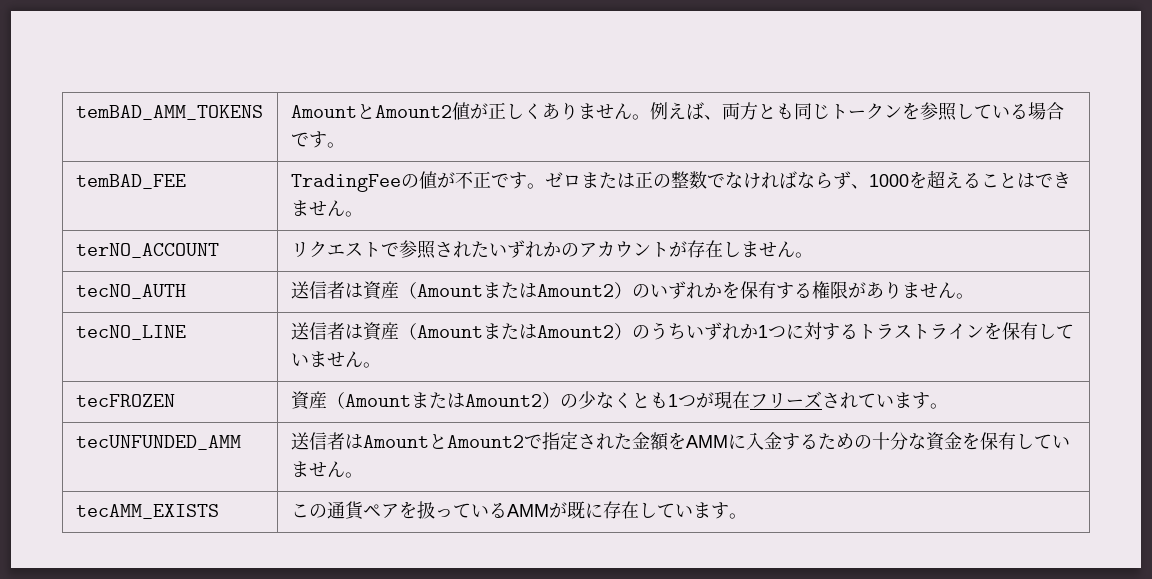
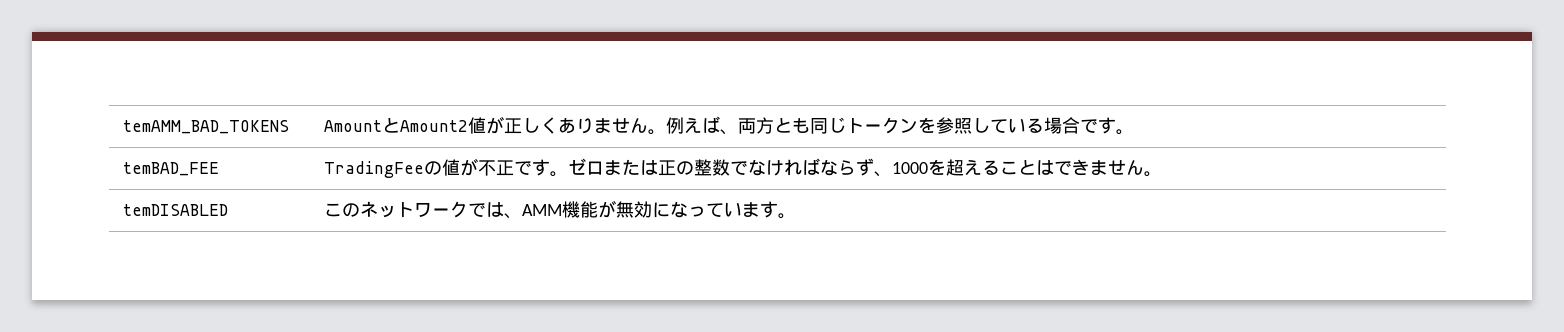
[75,105,263,120] temBAD_AMM_TOKENS -> [123,120,290,134] temAMM_BAD_TOKENS
[75,243,219,258] [290,240,813,259] [75,284,186,299] [290,281,974,300] [75,325,186,340] [290,322,1074,341] [290,351,381,368] [75,394,175,407] [290,391,948,410] [75,435,241,450] [290,431,1070,451] [290,461,363,478] [75,504,219,519] [290,501,657,520] terNO_ACCOUNT | リクエストで参照されたいずれかのアカウントが存在しません。 // tecNO_AUTH | 送信者は資産（AmountまたはAmount2）のいずれかを保有する権限がありません。 // tecNO_LINE | 送信者は資産（AmountまたはAmount2）のうちいずれか1つに対するトラストラインを保有していません。 // tecFROZEN | 資産（AmountまたはAmount2）の少なくとも1つが現在フリーズされています。 // tecUNFUNDED_AMM | 送信者はAmountとAmount2で指定された金額をAMMに入金するための十分な資金を保有していません。 // tecAMM_EXISTS | この通貨ペアを扱っているAMMが既に存在し -> [123,204,229,216] [324,200,707,219] temDISABLED | このネットワークでは、AMM機能が無効になっ

